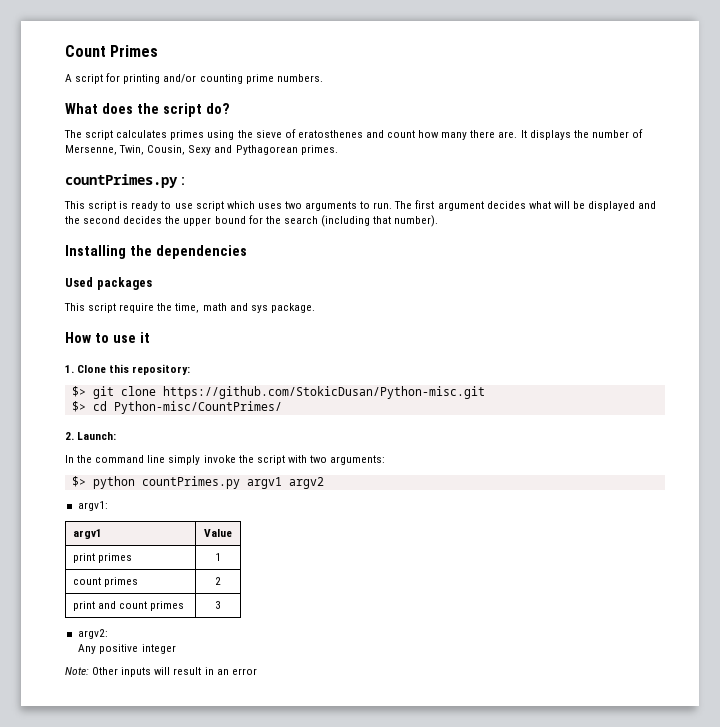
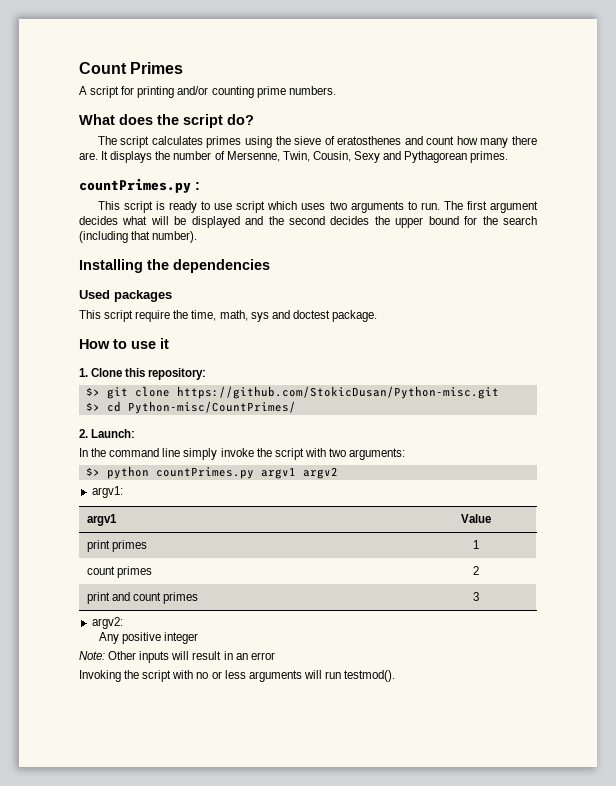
[202,303,268,313] math and sys -> [219,310,330,322] math, sys and doctest
(257, 671) none -> [79,670,396,682] // Invoking the script with no or less arguments will run testmod().

